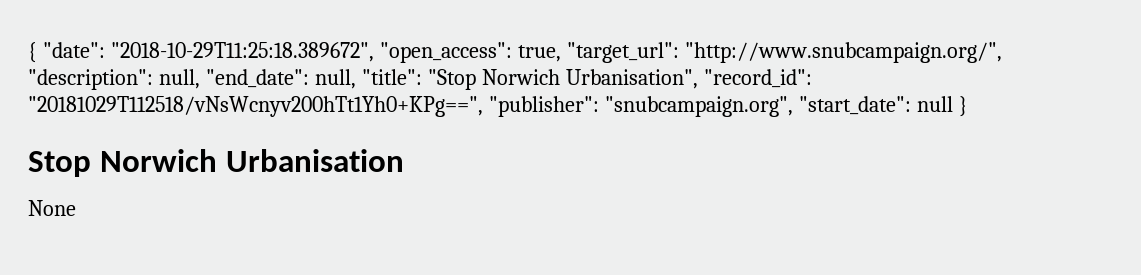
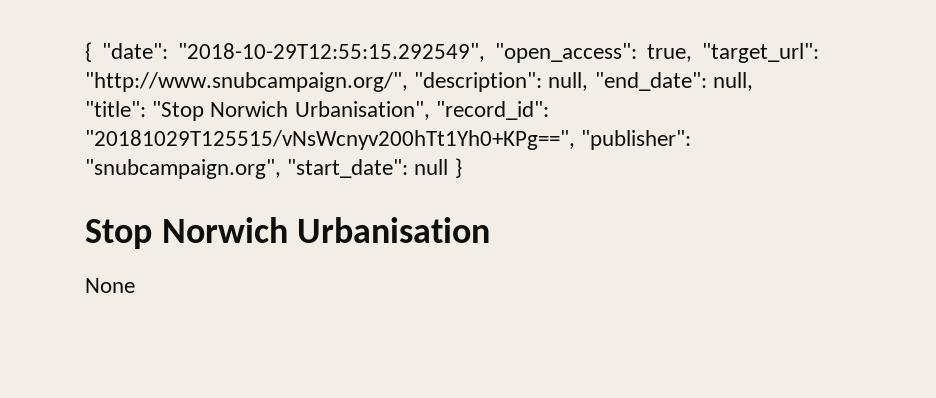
[110,42,374,62] "2018-10-29T11:25:18.389672", -> [178,43,485,62] "2018-10-29T12:55:15.292549",
[28,96,483,117] "20181029T112518/vNsWcnyv200hTt1Yh0+KPg==", -> [85,130,575,150] "20181029T125515/vNsWcnyv200hTt1Yh0+KPg==",

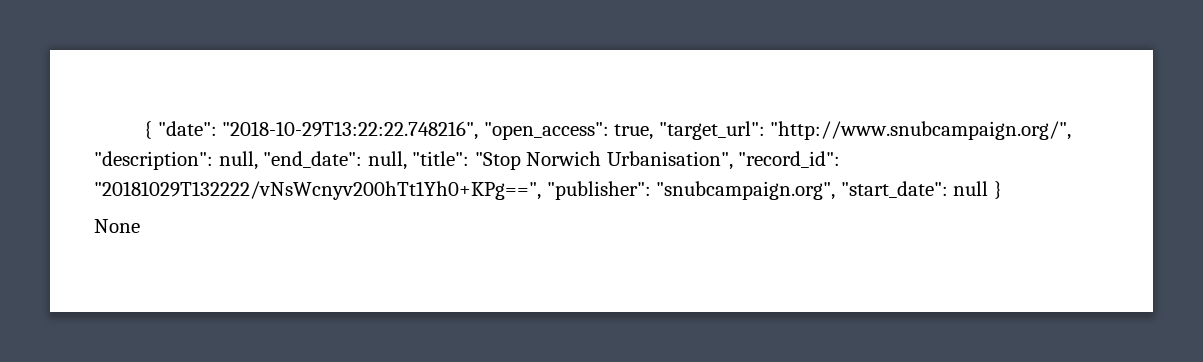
[178,43,485,62] "2018-10-29T12:55:15.292549", -> [222,121,479,140] "2018-10-29T13:22:22.748216",
[85,130,575,150] "20181029T125515/vNsWcnyv200hTt1Yh0+KPg==", -> [94,181,541,200] "20181029T132222/vNsWcnyv200hTt1Yh0+KPg==",
[85,217,491,249] // Stop Norwich Urbanisation -> (1002, 190) none

